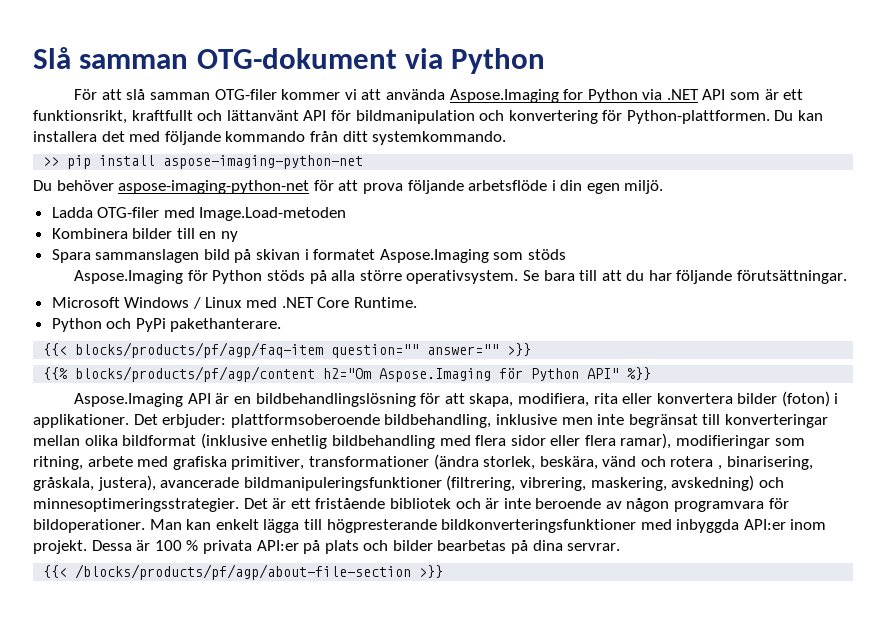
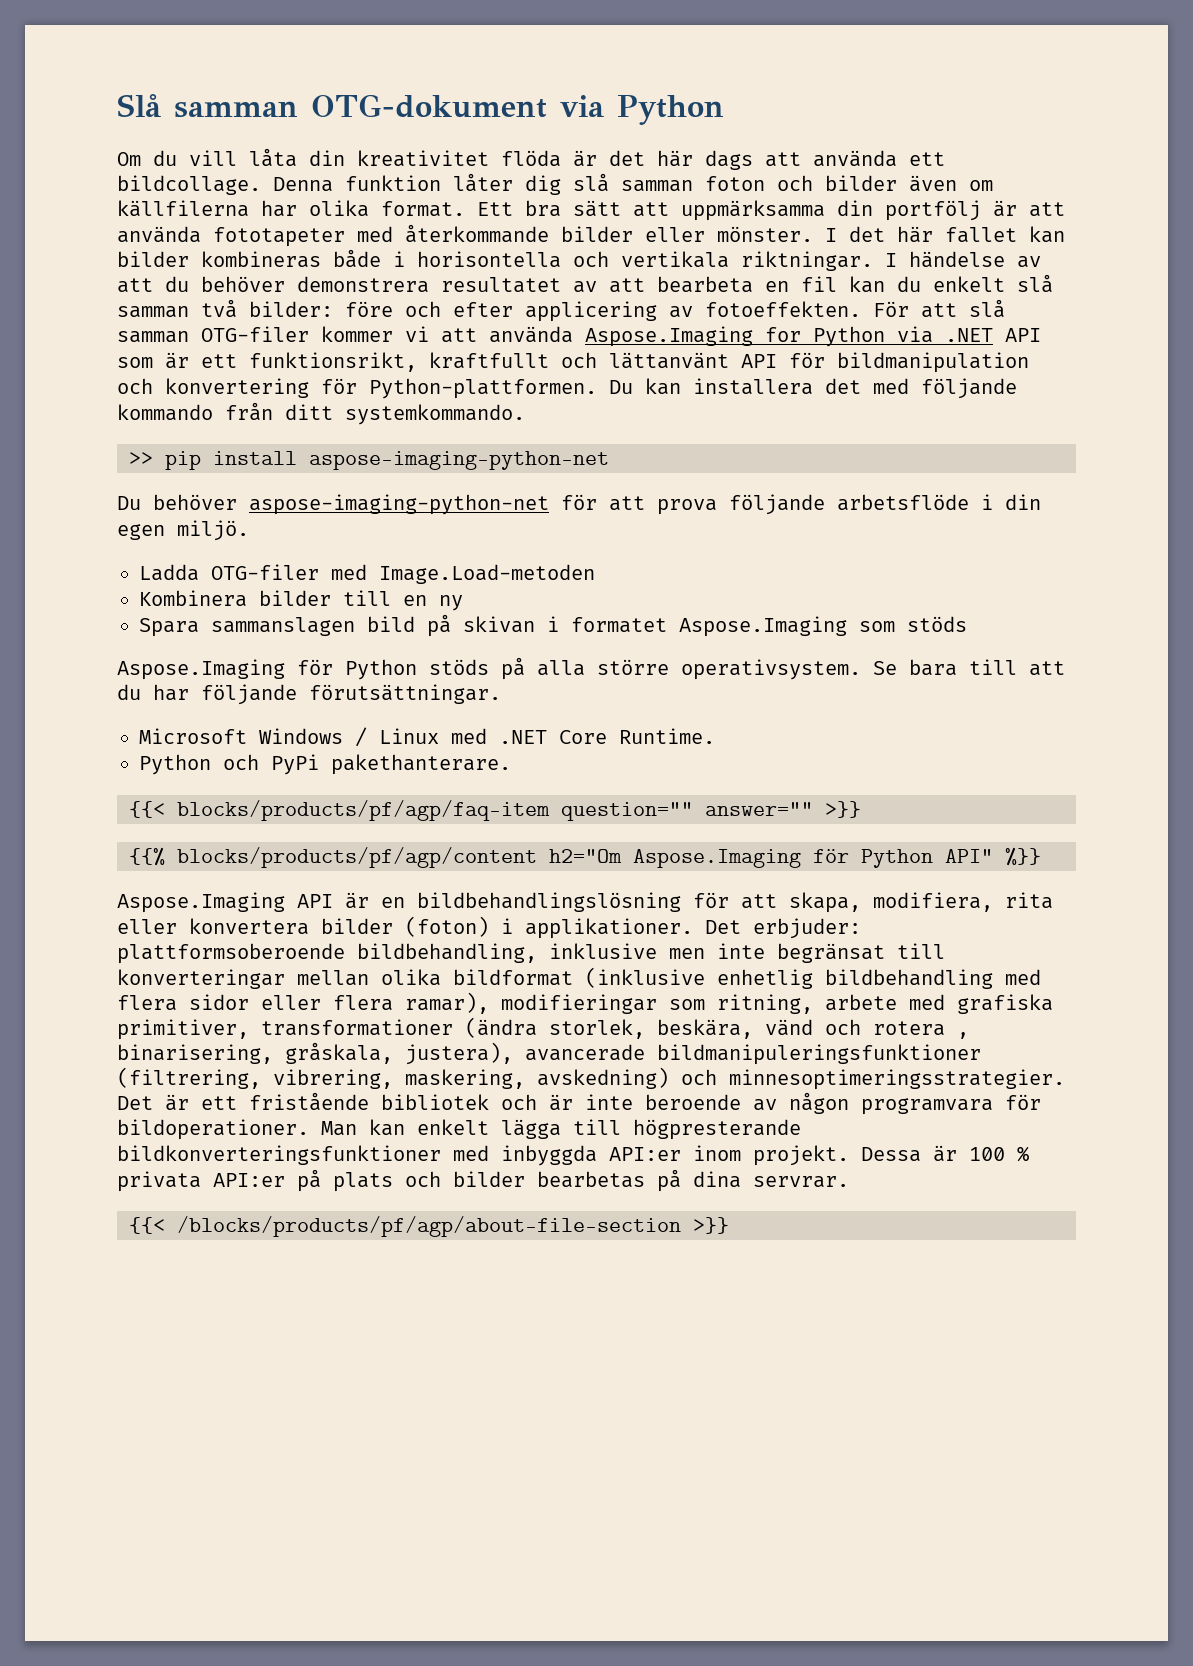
(546, 61) none -> [117,148,945,170] [117,173,993,195] [117,200,1065,221] [117,224,1065,247] [117,249,1041,271] [117,274,1053,293] [117,299,861,322] Om du vill låta din kreativitet flöda är det här dags att använda ett bildcollage. Denna funktion låter dig slå samman foton och bilder även om källfilerna har olika format. Ett bra sätt att uppmärksamma din portfölj är att använda fototapeter med återkommande bilder eller mönster. I det här fallet kan bilder kombineras både i horisontella och vertikala riktningar. I händelse av att du behöver demonstrera resultatet av att bearbeta en fil kan du enkelt slå samman två bilder: före och efter applicering av fotoeffekten.

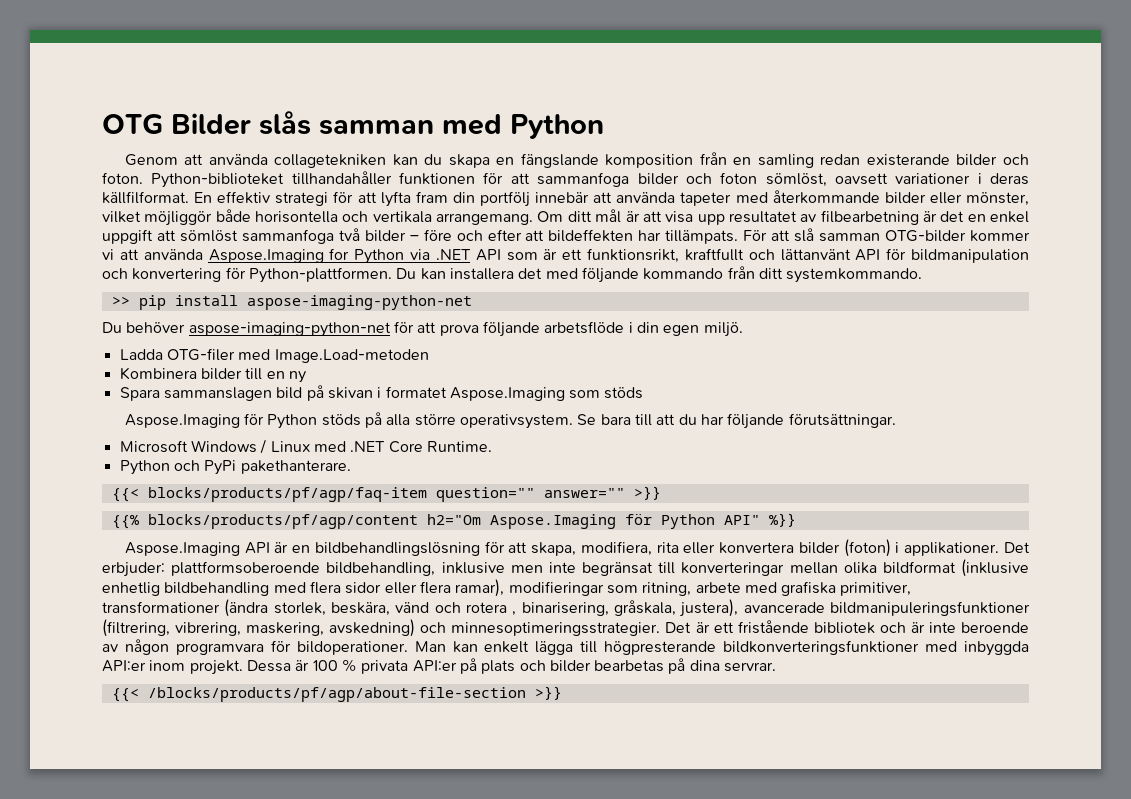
[117,94,724,125] [117,148,945,170] [117,173,993,195] [117,200,825,221] Slå samman OTG-dokument via Python // Om du vill låta din kreativitet flöda är det här dags att använda ett bildcollage. Denna funktion låter dig slå samman foton och bilder även om källfilerna har olika format. Ett bra sätt att uppmärksamma -> [102,111,604,139] [124,152,1030,168] [102,171,1030,188] [102,191,448,207] OTG Bilder slås samman med Python // Genom att använda collagetekniken kan du skapa en fängslande komposition från en samling redan existerande bilder och foton. Python-biblioteket tillhandahåller funktionen för att sammanfoga bilder och foton sömlöst, oavsett variationer i deras källfilformat. En effektiv strategi för att lyfta fram
[993,200,1065,217] [117,226,345,247] är att använda fototapeter -> [535,192,732,206] innebär att använda tapeter
[717,226,1065,243] [117,249,1041,271] [117,274,1053,293] [117,299,861,322] mönster. I det här fallet kan bilder kombineras både i horisontella och vertikala riktningar. I händelse av att du behöver demonstrera resultatet av att bearbeta en fil kan du enkelt slå samman två bilder: före och efter applicering av fotoeffekten. -> [965,192,1029,206] [102,209,1030,226] [102,228,739,244] mönster, vilket möjliggör både horisontella och vertikala arrangemang. Om ditt mål är att visa upp resultatet av filbearbetning är det en enkel uppgift att sömlöst sammanfoga två bilder – före och efter att bildeffekten har tillämpats.
[201,326,309,342] OTG-filer -> [885,230,967,242] OTG-bilder

